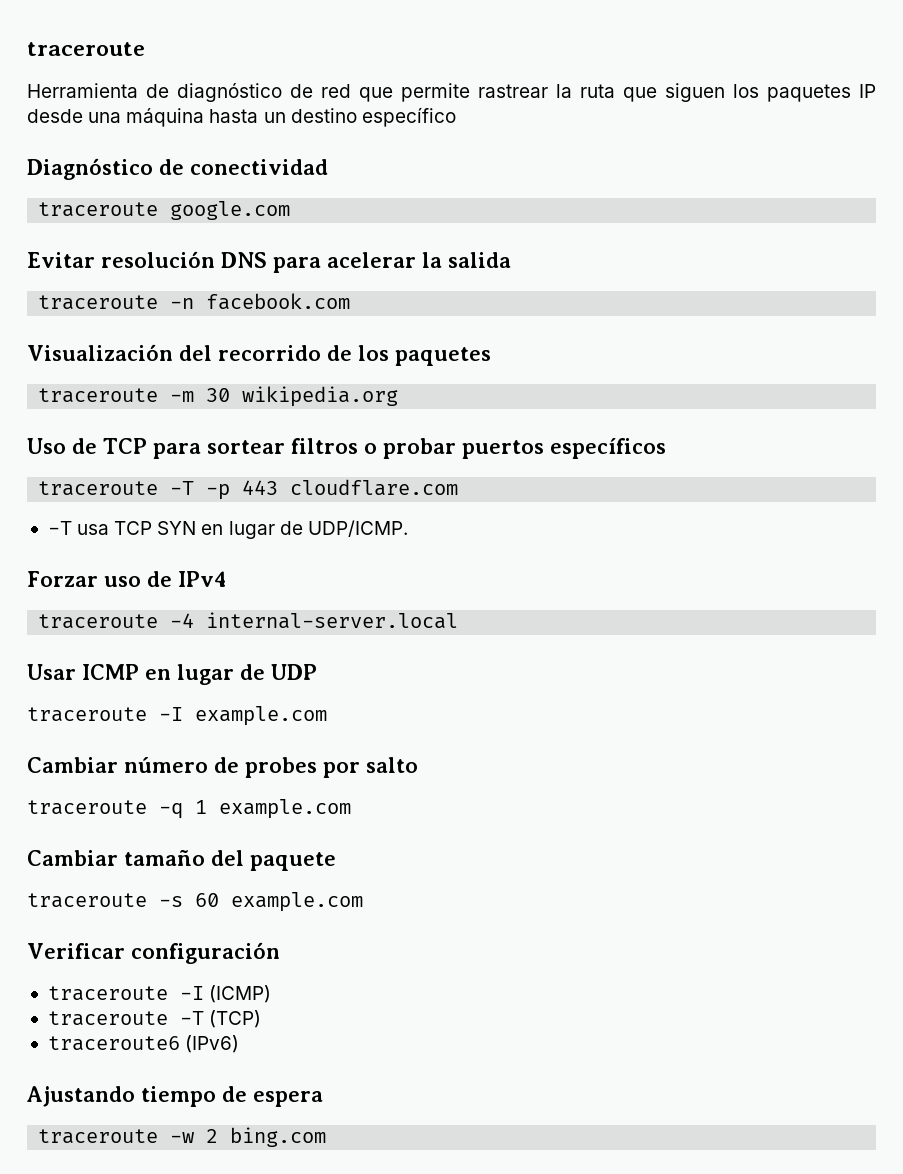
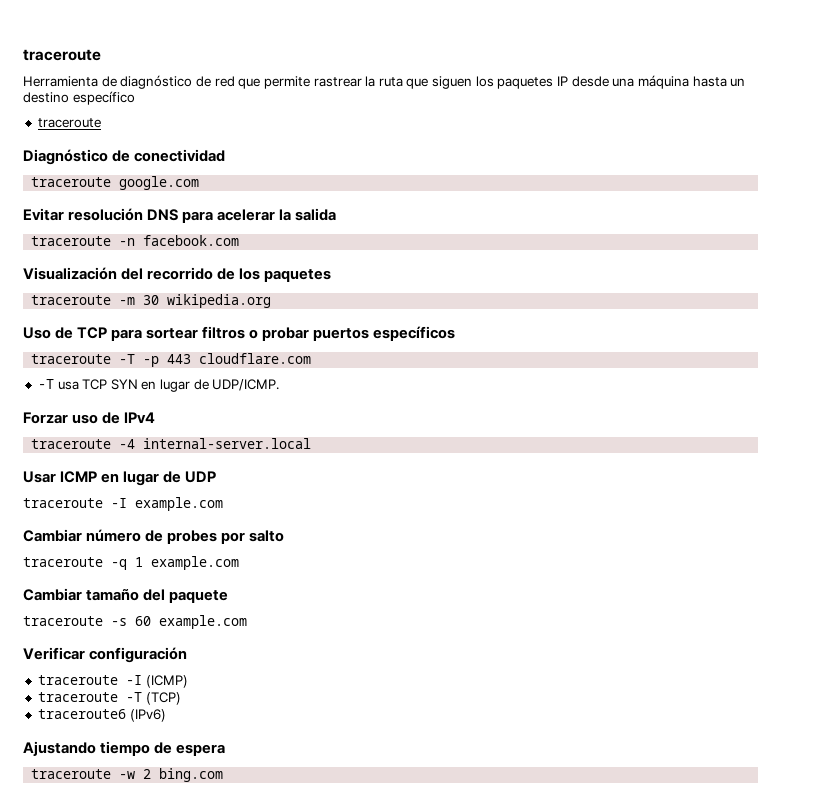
(456, 117) none -> [37,118,101,128] // traceroute

